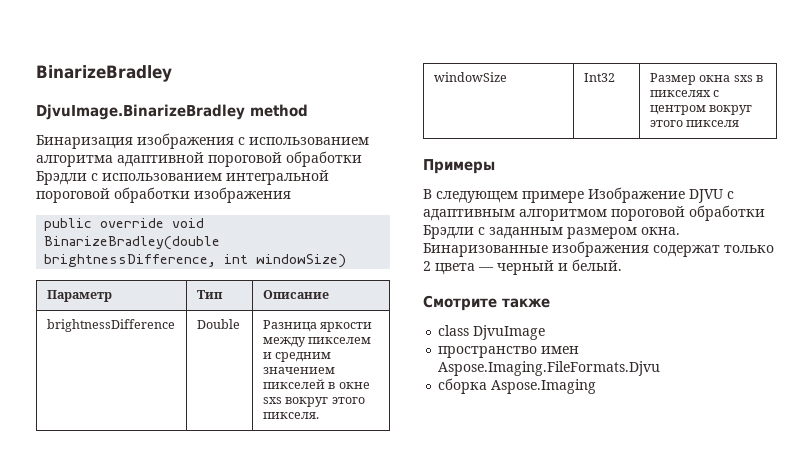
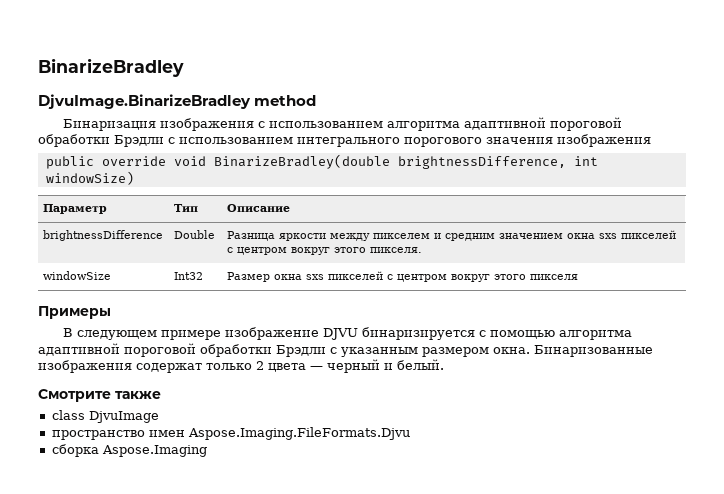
[226,170,329,185] [36,187,190,203] интегральной пороговой обработки -> [297,137,553,147] интегрального порогового значения
[262,379,370,389] [262,397,282,404] пикселей в окне sxs -> [567,230,677,239] [227,247,288,255] окна sxs пикселей с центром
[756,75,764,82] [649,90,711,97] в пикселях -> [328,271,384,280] пикселей
[588,187,734,203] [423,205,765,221] [423,225,563,239] Изображение DJVU с адаптивным алгоритмом пороговой обработки Брэдли с заданным -> [224,327,632,340] [38,343,418,357] изображение DJVU бинаризируется с помощью алгоритма адаптивной пороговой обработки Брэдли с указанным

